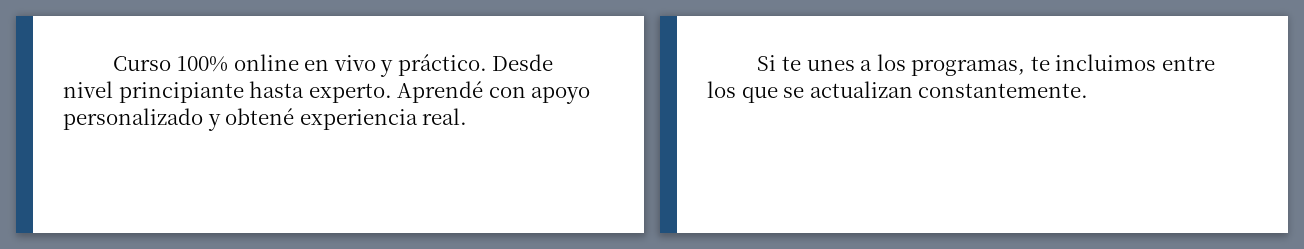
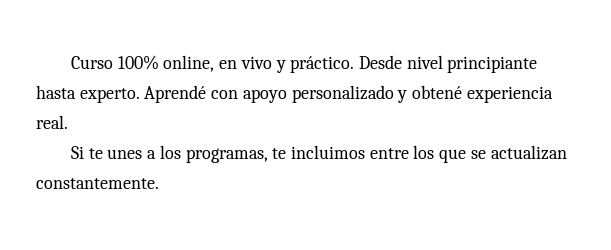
[233,54,299,71] online -> [163,55,215,72] online,

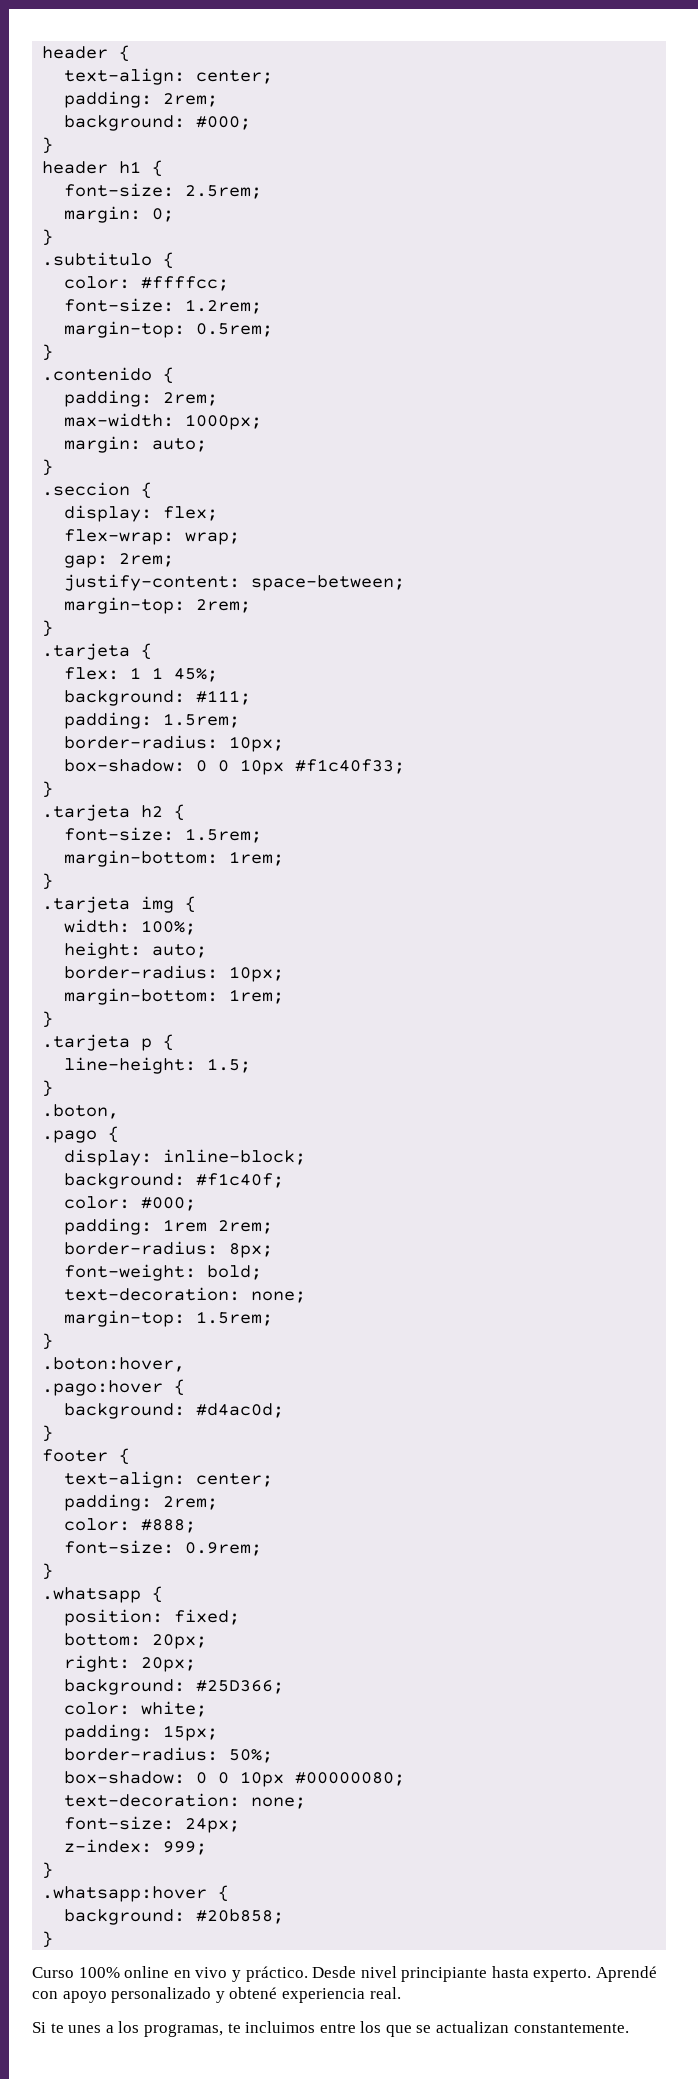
(70, 62) none -> [42,45,131,62] [64,68,274,85] [64,91,219,108] [64,115,252,131] [42,137,54,154] [42,160,164,177] [64,183,263,199] [64,206,175,223] [42,229,54,246] [42,252,175,269] [64,276,230,291] [64,298,263,314] [64,321,274,338] [42,344,54,361] [42,367,175,384] [64,390,219,407] [64,413,263,430] [64,436,208,453] [42,459,54,476] [42,482,153,499] [64,505,219,522] [64,529,241,545] [64,553,175,568] [64,574,406,591] [64,597,252,614] [42,620,54,637] [42,643,153,660] [64,667,219,682] [64,690,252,706] [64,712,241,729] [64,735,285,752] [64,759,406,775] [42,781,54,798] [42,804,186,821] [64,827,263,843] [64,850,285,867] [42,873,54,890] [42,896,197,913] [64,919,197,935] [64,942,208,959] [64,965,285,982] [64,988,285,1005] [42,1011,54,1028] [42,1034,175,1051] [64,1057,252,1074] [42,1080,54,1097] [42,1104,120,1119] [42,1126,120,1143] [64,1149,307,1166] [64,1173,285,1189] [64,1196,197,1211] [64,1218,274,1235] [64,1241,274,1258] [64,1264,263,1281] [64,1287,307,1303] [64,1310,274,1327] [42,1333,54,1350] [42,1357,186,1372] [42,1379,186,1396] [64,1403,285,1419] [42,1425,54,1442] [42,1448,131,1465] [64,1471,274,1488] [64,1494,219,1511] [64,1518,197,1533] [64,1540,263,1556] [42,1563,54,1580] [42,1586,164,1603] [64,1609,241,1626] [64,1633,208,1649] [64,1655,197,1672] [64,1679,285,1695] [64,1701,208,1717] [64,1724,219,1741] [64,1747,274,1763] [64,1771,406,1787] [64,1793,307,1809] [64,1816,241,1833] [64,1839,208,1855] [42,1862,54,1879] [42,1885,230,1902] [64,1909,285,1925] [42,1931,54,1948] header { // text-align: center; // padding: 2rem; // background: #000; // } // header h1 { // font-size: 2.5rem; // margin: 0; // } // .subtitulo { // color: #ffffcc; // font-size: 1.2rem; // margin-top: 0.5rem; // } // .contenido { // padding: 2rem; // max-width: 1000px; // margin: auto; // } // .seccion { // display: flex; // flex-wrap: wrap; // gap: 2rem; // justify-content: space-between; // margin-top: 2rem; // } // .tarjeta { // flex: 1 1 45%; // background: #111; // padding: 1.5rem; // border-radius: 10px; // box-shadow: 0 0 10px #f1c40f33; // } // .tarjeta h2 { // font-size: 1.5rem; // margin-bottom: 1rem; // } // .tarjeta img { // width: 100%; // height: auto; // border-radius: 10px; // margin-bottom: 1rem; // } // .tarjeta p { // line-height: 1.5; // } // .boton, // .pago { // display: inline-block; // background: #f1c40f; // color: #000; // padding: 1rem 2rem; // border-radius: 8px; // font-weight: bold; // text-decoration: none; // margin-top: 1.5rem; // } // .boton:hover, // .pago:hover { // background: #d4ac0d; // } // footer { // text-align: center; // padding: 2rem; // color: #888; // font-size: 0.9rem; // } // .whatsapp { // position: fixed; // bottom: 20px; // right: 20px; // background: #25D366; // color: white; // padding: 15px; // border-radius: 50%; // box-shadow: 0 0 10px #00000080; // text-decoration: none; // font-size: 24px; // z-index: 999; // } // .whatsapp:hover { // background: #20b858; // } //
[163,55,215,72] online, -> [124,1966,170,1978] online

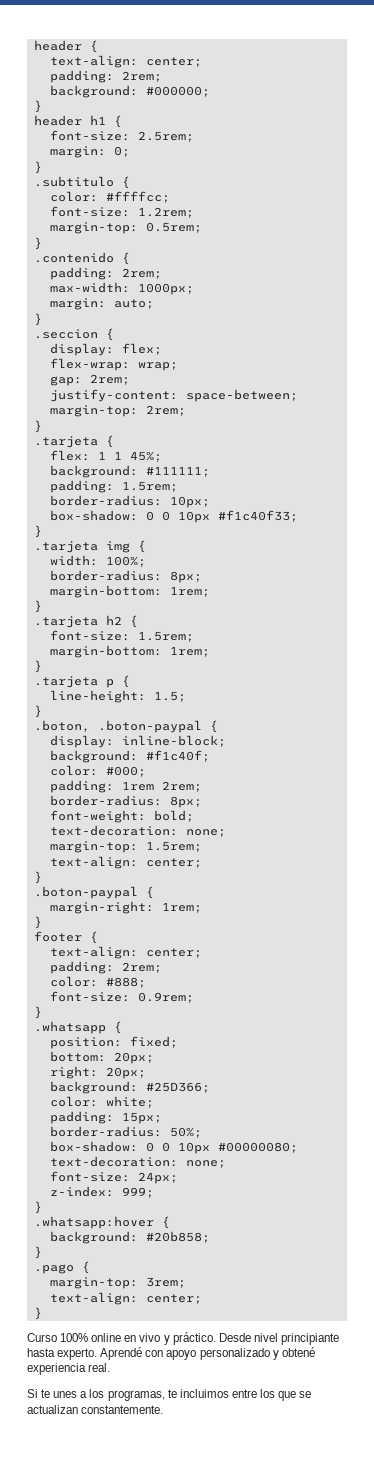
[196,116,252,130] #000; -> [145,86,210,97] #000000;
[196,690,252,705] #111; -> [145,466,210,477] #111111;
[141,804,186,821] [64,827,263,843] [64,850,285,867] [42,873,54,890] [42,896,197,913] [64,919,197,935] [64,942,208,959] [64,965,285,982] h2 { // font-size: 1.5rem; // margin-bottom: 1rem; // } // .tarjeta img { // width: 100%; // height: auto; // border-radius: 10px; -> [105,540,146,553] [49,555,146,567] [49,570,202,583] [49,585,210,598] [33,600,42,613] [33,615,138,628] [49,630,194,642] img { // width: 100%; // border-radius: 8px; // margin-bottom: 1rem; // } // .tarjeta h2 { // font-size: 1.5rem;
[42,1130,98,1143] // .pago -> [97,720,202,733] .boton-paypal
[42,1333,54,1350] [42,1357,186,1372] [42,1379,186,1396] [64,1403,285,1419] // } // .boton:hover, // .pago:hover { // background: #d4ac0d; -> [49,856,202,869] [33,871,42,884] [33,886,154,899] [49,901,202,914] // text-align: center; // } // .boton-paypal { // margin-right: 1rem;
(54, 1939) none -> [33,1261,90,1274] [49,1277,186,1289] [49,1292,202,1305] [33,1307,42,1320] // .pago { // margin-top: 3rem; // text-align: center; // }

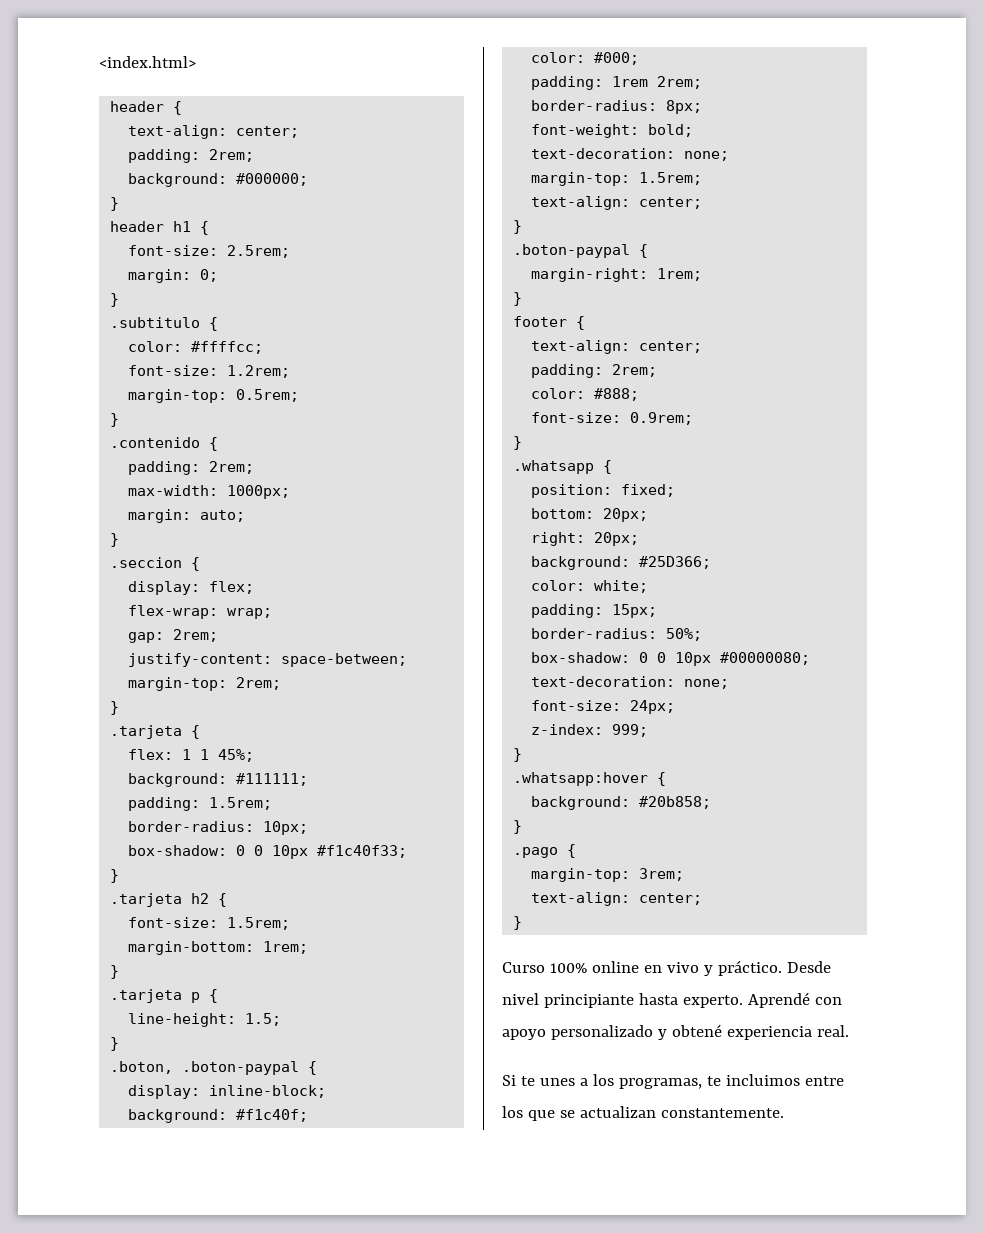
(33, 45) none -> [99,56,196,68] <index.html> //
[33,540,146,553] [49,555,146,567] [49,570,202,583] [49,585,210,598] [33,600,42,613] // .tarjeta img { // width: 100%; // border-radius: 8px; // margin-bottom: 1rem; // } -> (120, 876) none

